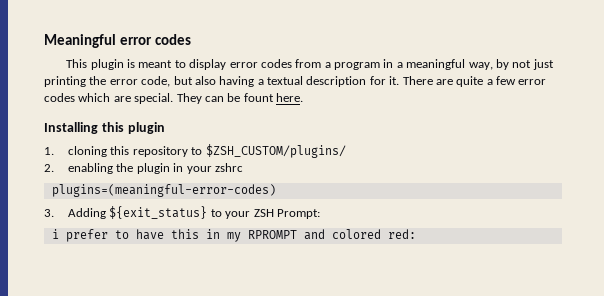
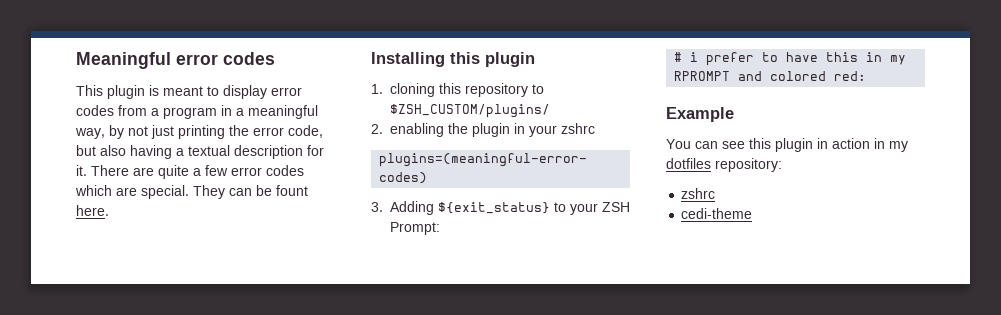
(320, 214) none -> [674,52,683,62] #
(416, 234) none -> [666,107,734,122] [666,138,908,152] [666,158,782,172] [681,188,716,199] [681,208,753,219] // Example // You can see this plugin in action in my dotfiles repository: // zshrc // cedi-theme

